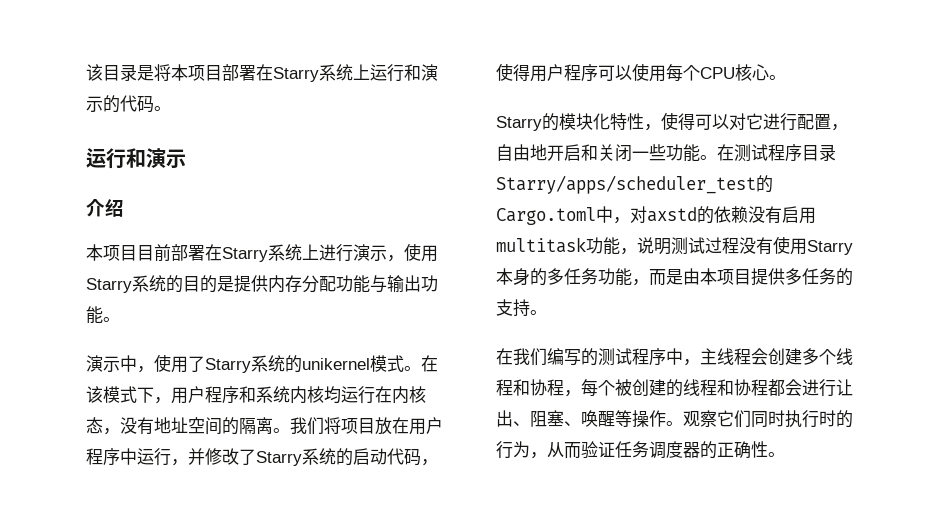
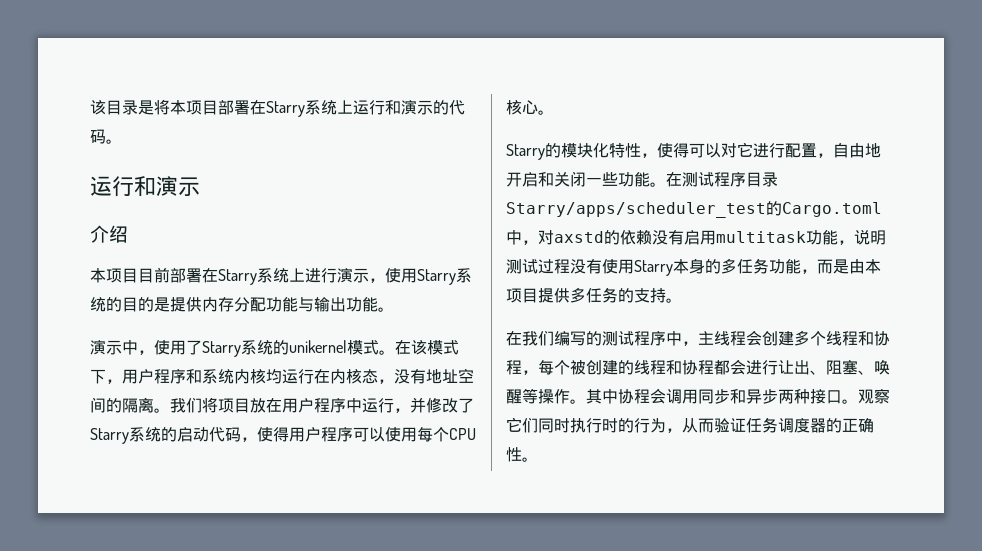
(683, 423) none -> [586,388,858,404] 其中协程会调用同步和异步两种接口。

